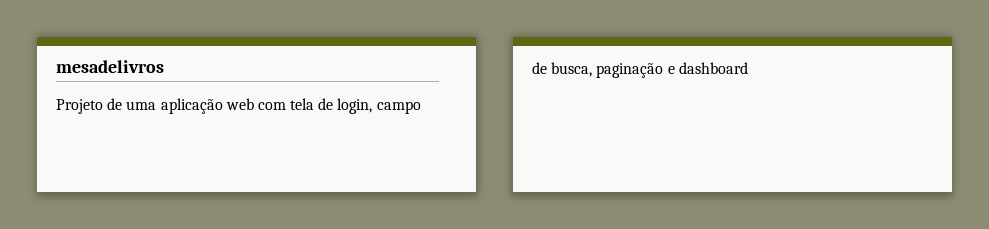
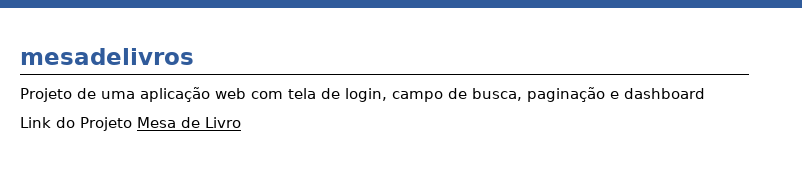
(748, 68) none -> [20,117,241,131] // Link do Projeto Mesa de Livro

